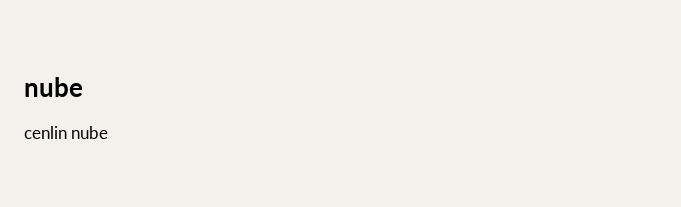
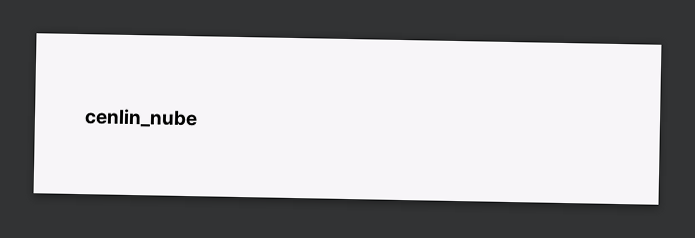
[24,77,83,97] [24,126,109,139] nube // cenlin nube -> [84,108,198,129] cenlin_nube

